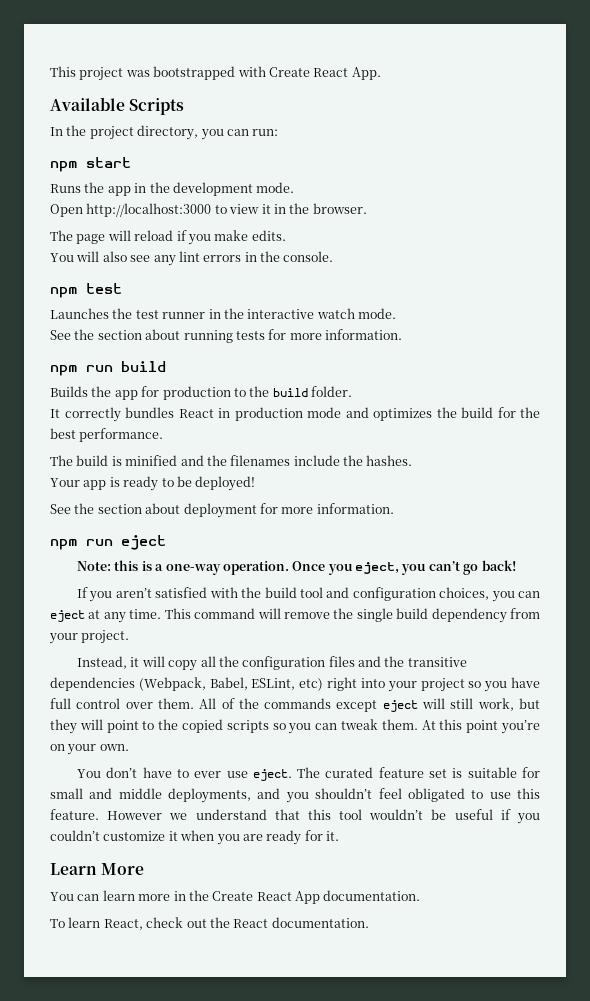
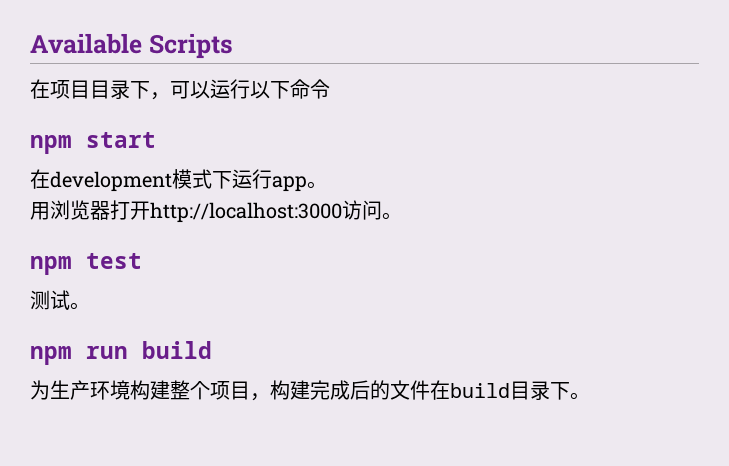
[50,66,381,81] [50,97,185,115] [50,125,279,140] [50,157,131,172] [50,182,295,196] [50,203,367,217] [50,230,286,245] [50,251,334,266] [50,283,122,298] [50,308,396,319] [50,329,402,343] [50,361,166,376] [50,386,352,400] [50,407,540,422] [50,428,164,442] [50,455,413,466] [50,476,256,491] [50,503,394,518] [50,535,166,550] [77,560,516,575] [77,587,540,602] [50,608,540,623] [49,630,130,644] [77,656,467,671] [50,677,540,692] [50,698,541,712] [50,719,541,734] [50,744,129,755] [77,767,540,781] [50,788,540,803] [50,809,540,824] [50,830,339,845] [50,863,145,875] [50,890,421,904] [50,917,369,930] This project was bootstrapped with Create React App. // Available Scripts // In the project directory, you can run: // npm start // Runs the app in the development mode. // Open http://localhost:3000 to view it in the browser. // The page will reload if you make edits. // You will also see any lint errors in the console. // npm test // Launches the test runner in the interactive watch mode. // See the section about running tests for more information. // npm run build // Builds the app for production to the build folder. // It correctly bundles React in production mode and optimizes the build for the best performance. // The build is minified and the filenames include the hashes. // Your app is ready to be deployed! // See the section about deployment for more information. // npm run eject // Note: this is a one-way operation. Once you eject, you can’t go back! // If you aren’t satisfied with the build tool and configuration choices, you can eject at any time. This command will remove the single build dependency from your project. // Instead, it will copy all the configuration files and the transitive dependencies (Webpack, Babel, ESLint, etc) right into your project so you have full control over them. All of the commands except eject will still work, but they will point to the copied scripts so you can tweak them. At this point you’re on your own. // You don’t have to ever use eject. The curated feature set is suitable for small and middle deployments, and you shouldn’t feel obligated to use this feature. However we understand that this tool wouldn’t be useful if you couldn’t customize it when you are ready for it. // Learn More // You can learn more in the Create React App documentation. // To learn React, check out the React documentation. -> [30,33,233,59] [30,79,330,100] [30,132,156,154] [30,169,327,192] [30,200,402,223] [30,253,142,275] [30,290,90,310] [30,341,212,365] [30,380,590,401] Available Scripts // 在项目目录下，可以运行以下命令 // npm start // 在development模式下运行app。 // 用浏览器打开http://localhost:3000访问。 // npm test // 测试。 // npm run build // 为生产环境构建整个项目，构建完成后的文件在build目录下。

